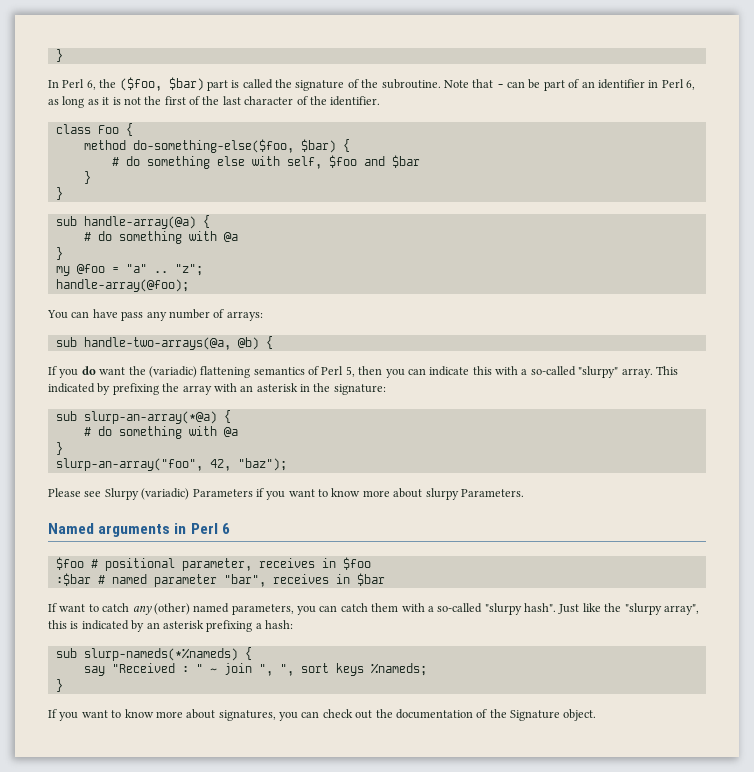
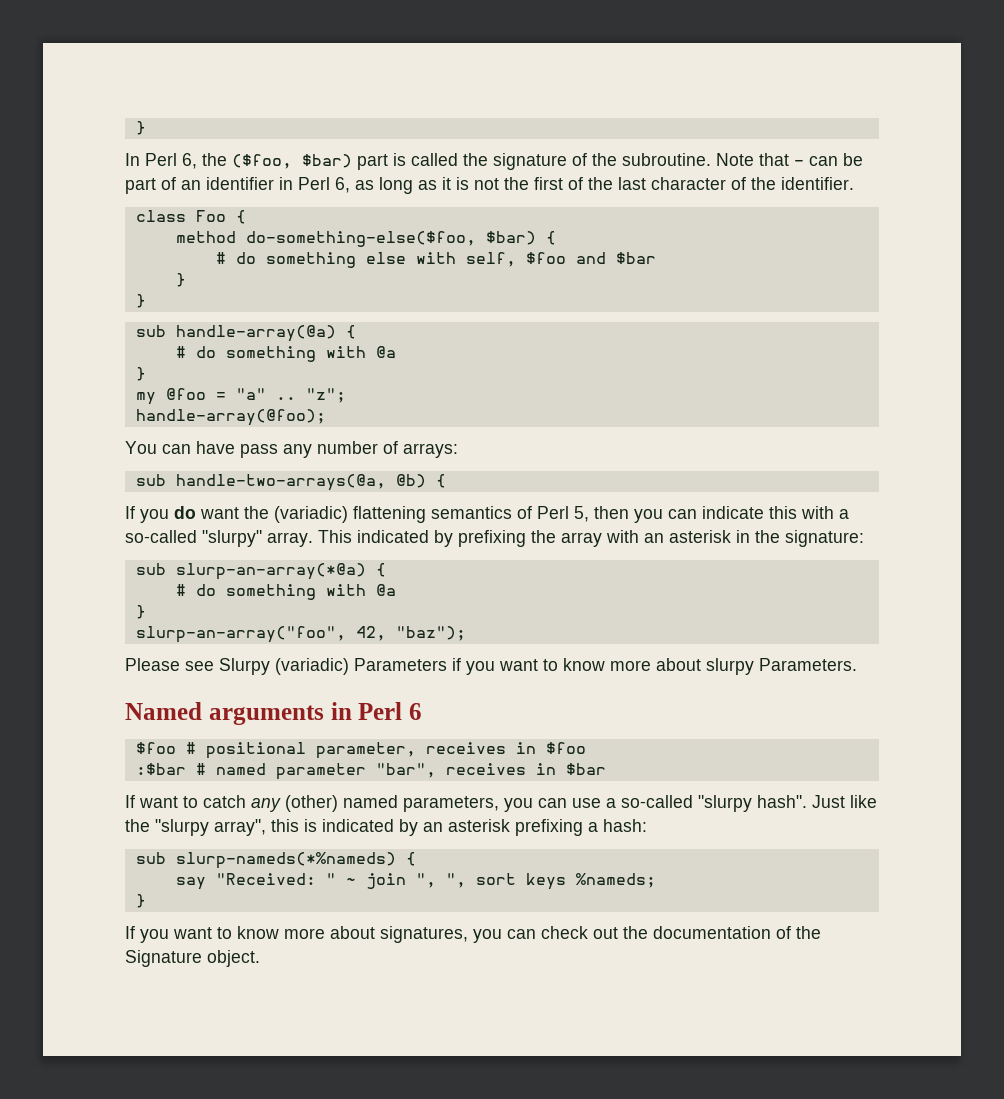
[340,603,425,612] catch them with -> [572,798,601,808] use
[111,663,189,673] "Received : -> [215,873,316,885] "Received:

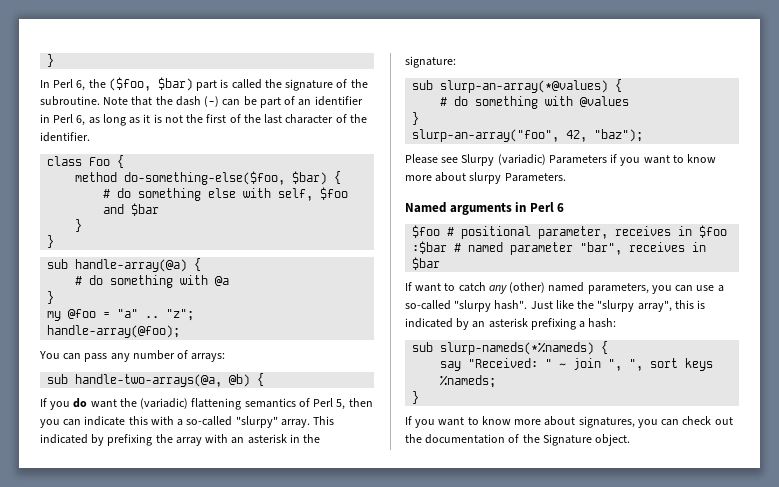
[794,160,804,166] - -> [155,96,220,107] the dash (-)
[196,441,235,454] have -> (82, 356) none
[175,563,386,580] [175,584,396,600] slurp-an-array(*@a) { // # do something with @a -> [440,79,623,93] [440,96,630,109] slurp-an-array(*@values) { // # do something with @values

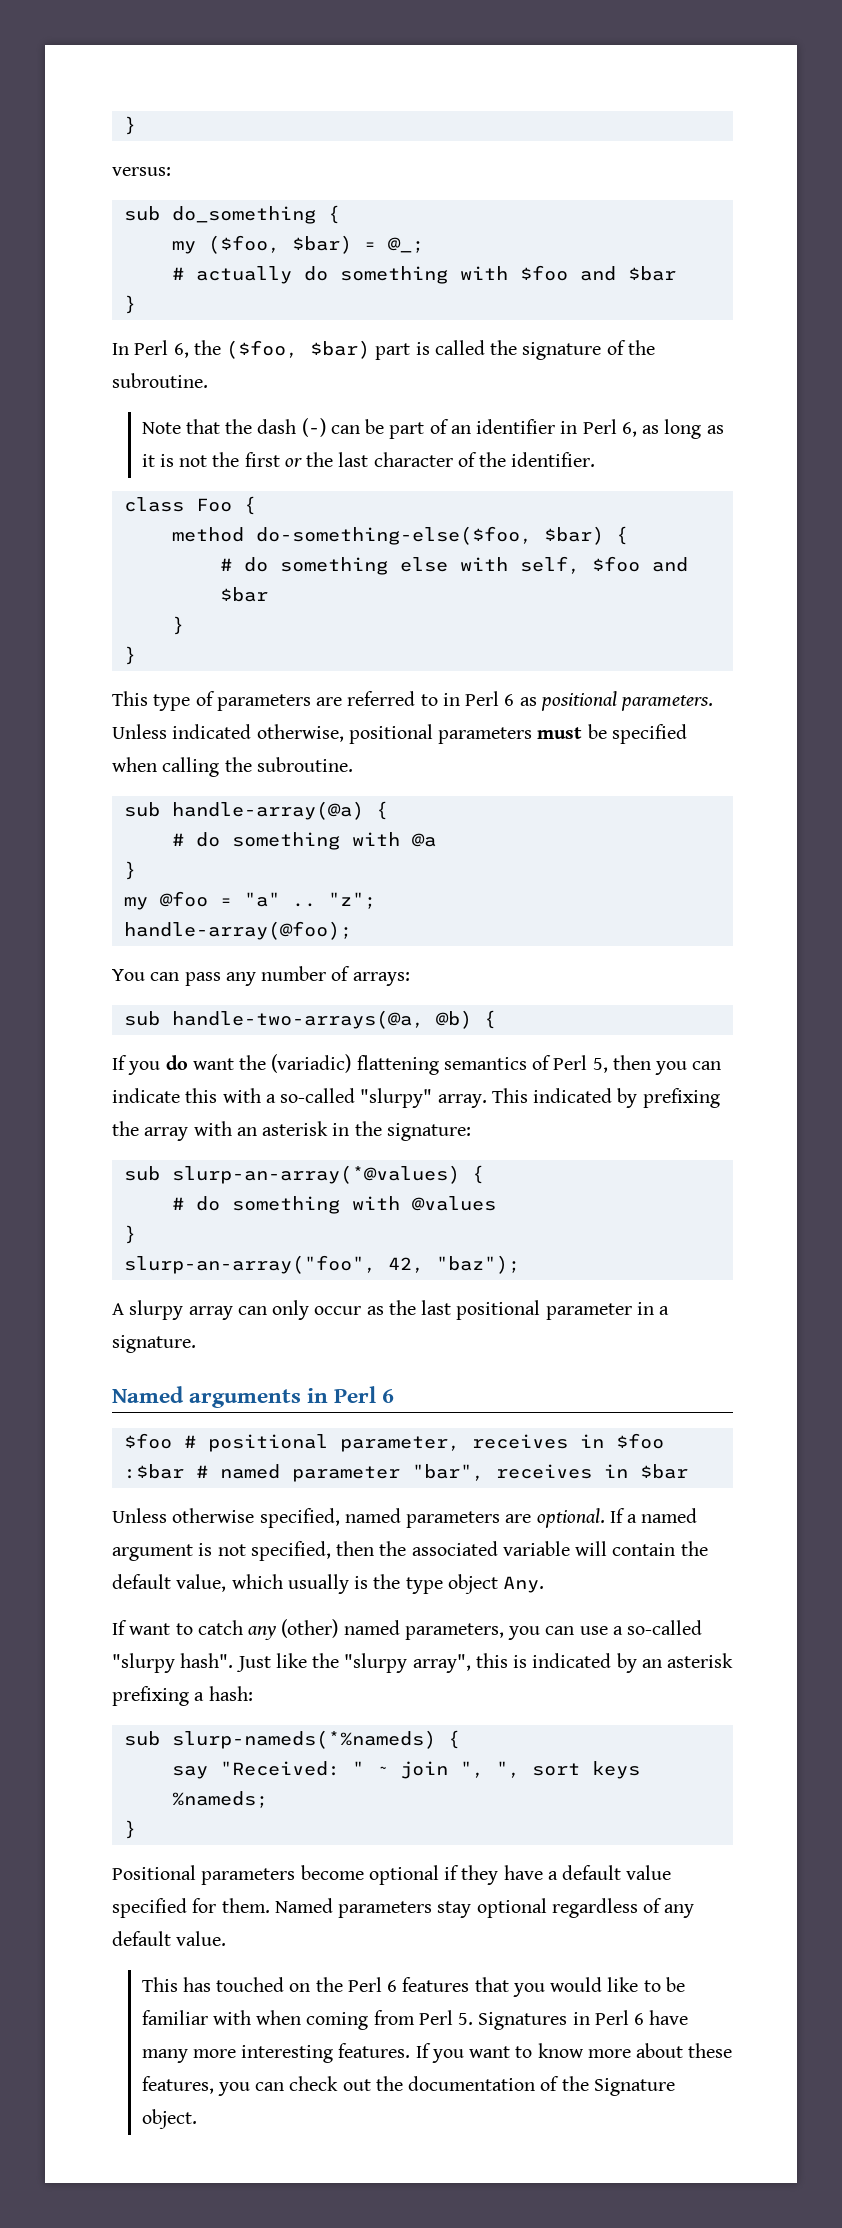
[47,54,55,67] } -> [123,116,136,135] [112,167,171,176] [123,205,340,224] [171,235,424,254] [171,265,676,284] [123,295,136,314] } // versus: // sub do_something { // my ($foo, $bar) = @_; // # actually do something with $foo and $bar // }
(100, 101) none -> (208, 380) //
[229,114,241,123] of -> [284,458,302,467] or
(55, 241) none -> [112,691,714,711] [112,724,687,744] [112,757,353,777] // This type of parameters are referred to in Perl 6 as positional parameters. Unless indicated otherwise, positional parameters must be specified when calling the subroutine.
[405,154,717,166] [405,172,566,184] Please see Slurpy (variadic) Parameters if you want to know more about slurpy Parameters. -> [112,1300,670,1320] [112,1335,196,1353] A slurpy array can only occur as the last positional parameter in a signature.
(441, 263) none -> [112,1508,698,1528] [112,1541,708,1561] [112,1574,545,1594] // Unless otherwise specified, named parameters are optional. If a named argument is not specified, then the associated variable will contain the default value, which usually is the type object Any.
(420, 397) none -> [112,1865,672,1885] [112,1898,695,1918] [112,1931,227,1946] [141,1977,685,1997] [141,2010,689,2030] [141,2043,411,2063] Positional parameters become optional if they have a default value specified for them. Named parameters stay optional regardless of any default value. // This has touched on the Perl 6 features that you would like to be familiar with when coming from Perl 5. Signatures in Perl 6 have many more interesting features.
[578,416,635,428] signatures, -> [688,2043,733,2058] [141,2076,214,2094] these features,

